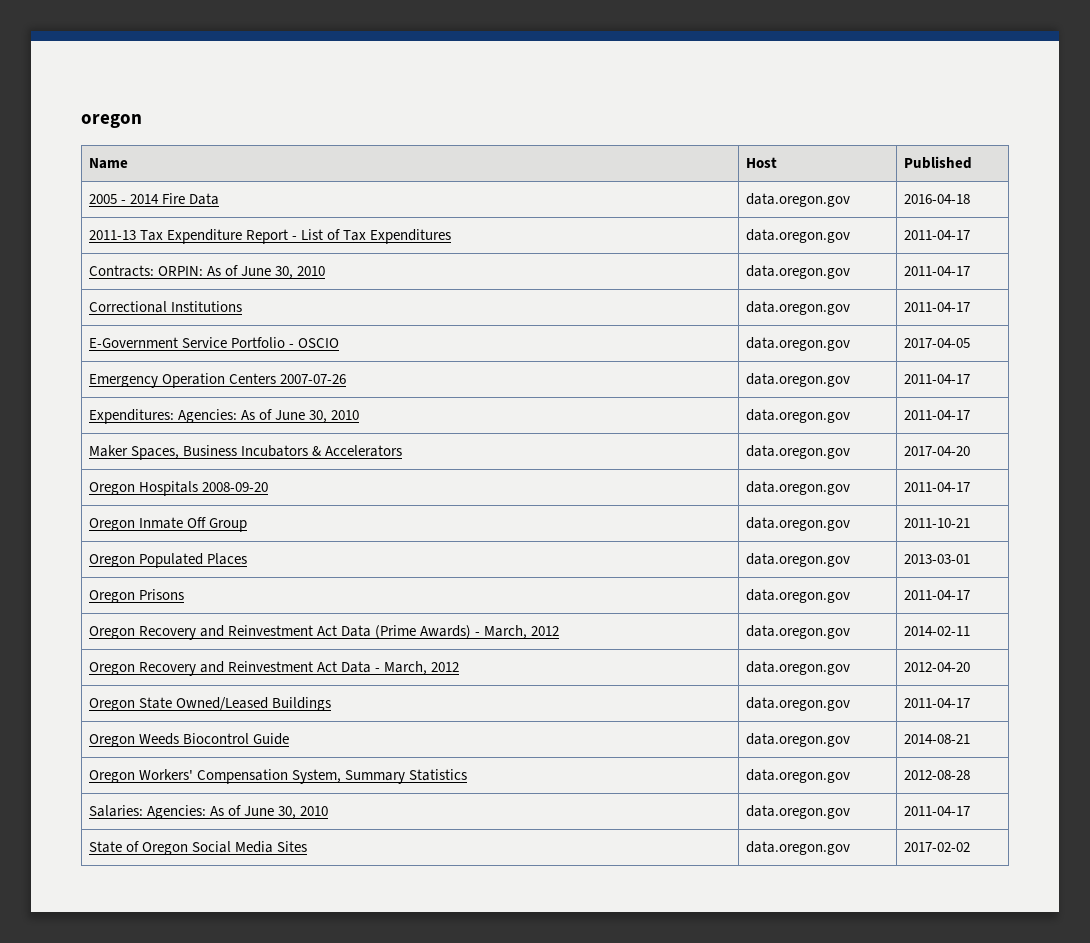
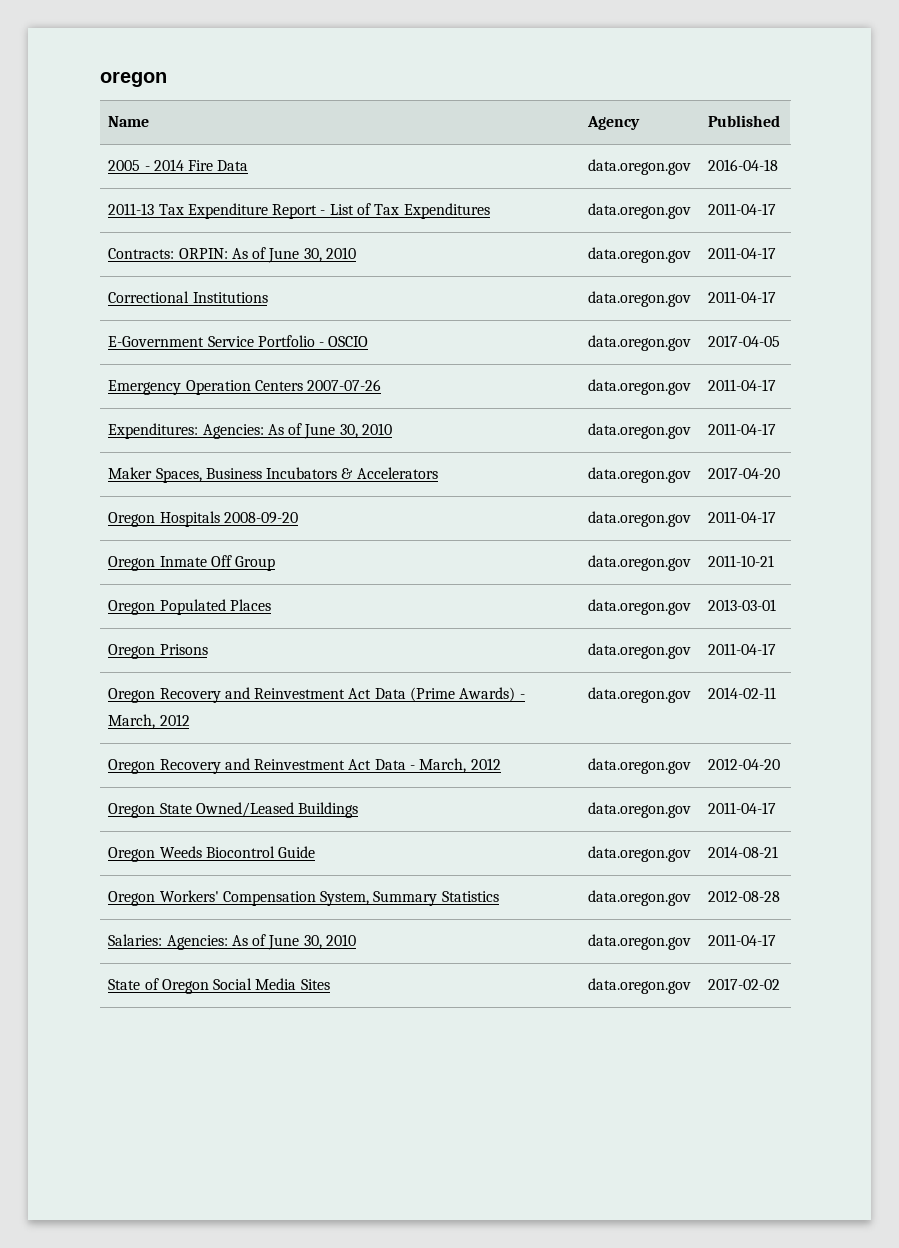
[745,157,777,168] Host -> [587,116,641,130] Agency

